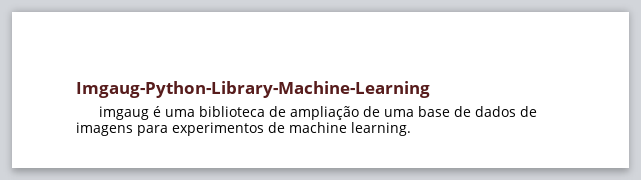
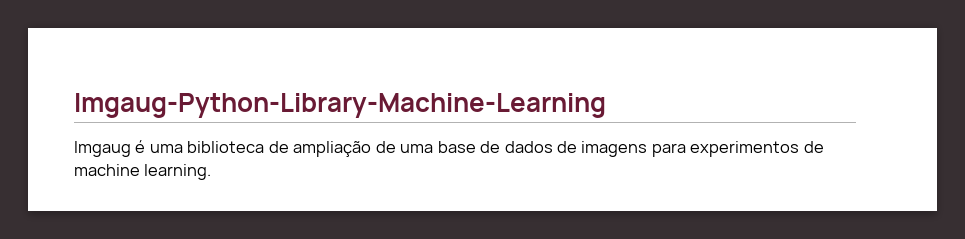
[99,106,150,120] imgaug -> [74,141,131,157] Imgaug

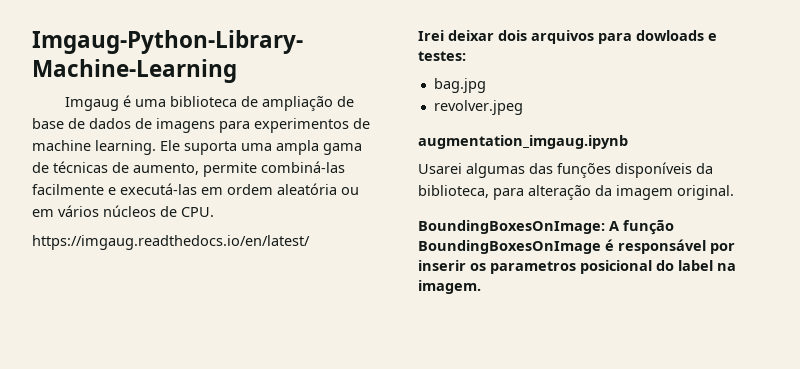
[400,144,434,153] uma -> (354, 101) none
(212, 172) none -> [160,140,362,155] [32,161,345,177] [32,183,359,195] [32,205,214,217] [32,235,310,250] [418,30,717,44] [418,51,466,61] [433,78,486,93] [433,100,523,115] [418,135,628,149] [418,162,713,178] [418,185,734,200] [418,220,674,235] [418,239,735,254] [418,260,736,274] [418,280,481,294] Ele suporta uma ampla gama de técnicas de aumento, permite combiná-las facilmente e executá-las em ordem aleatória ou em vários núcleos de CPU. // https://imgaug.readthedocs.io/en/latest/ // Irei deixar dois arquivos para dowloads e testes: // bag.jpg // revolver.jpeg // augmentation_imgaug.ipynb // Usarei algumas das funções disponíveis da biblioteca, para alteração da imagem original. // BoundingBoxesOnImage: A função BoundingBoxesOnImage é responsável por inserir os parametros posicional do label na imagem.

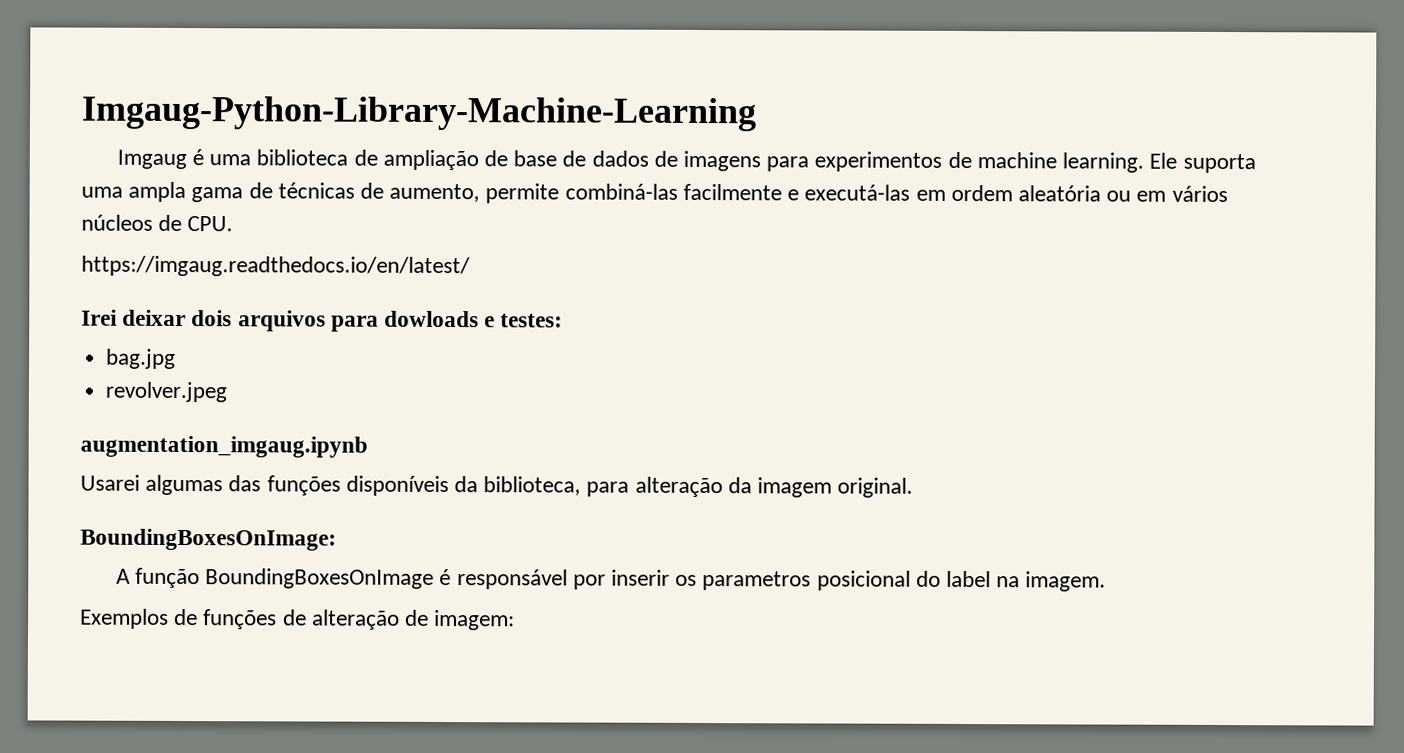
(605, 227) none -> (337, 539) //
(481, 287) none -> [80,608,516,631] // Exemplos de funções de alteração de imagem:

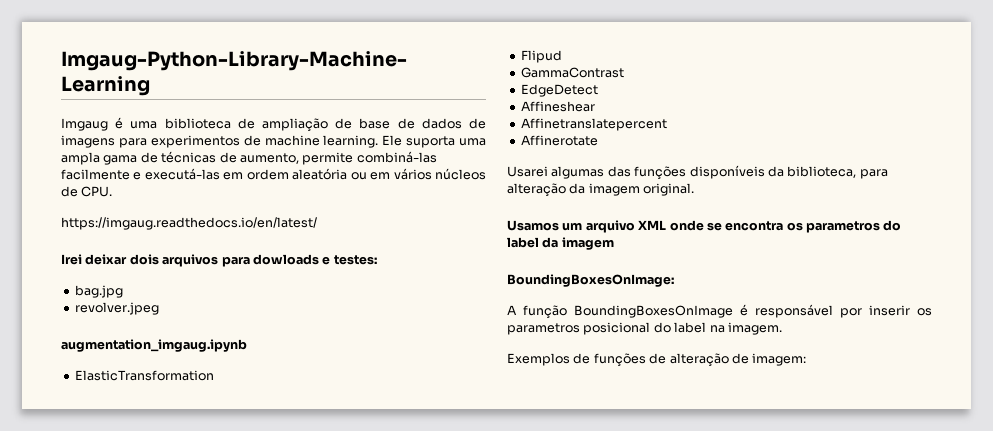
(368, 446) none -> [74,370,214,381] [520,50,562,63] [520,67,624,78] [520,84,598,97] [520,101,595,112] [520,118,667,131] [520,135,598,146] // ElasticTransformation // Flipud // GammaContrast // EdgeDetect // Affineshear // Affinetranslatepercent // Affinerotate
(914, 487) none -> [507,220,902,233] [507,237,614,250] // Usamos um arquivo XML onde se encontra os parametros do label da imagem

